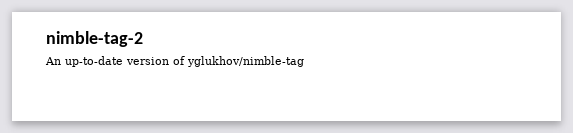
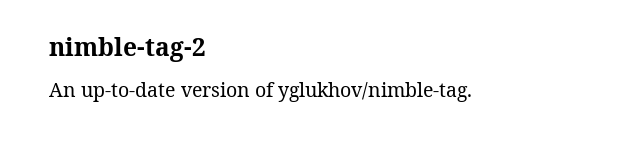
[187,56,304,67] yglukhov/nimble-tag -> [278,82,473,102] yglukhov/nimble-tag.

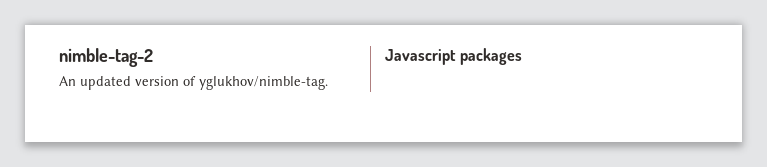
[81,82,176,102] up-to-date -> [80,76,131,90] updated
(473, 92) none -> [385,48,523,65] // Javascript packages

